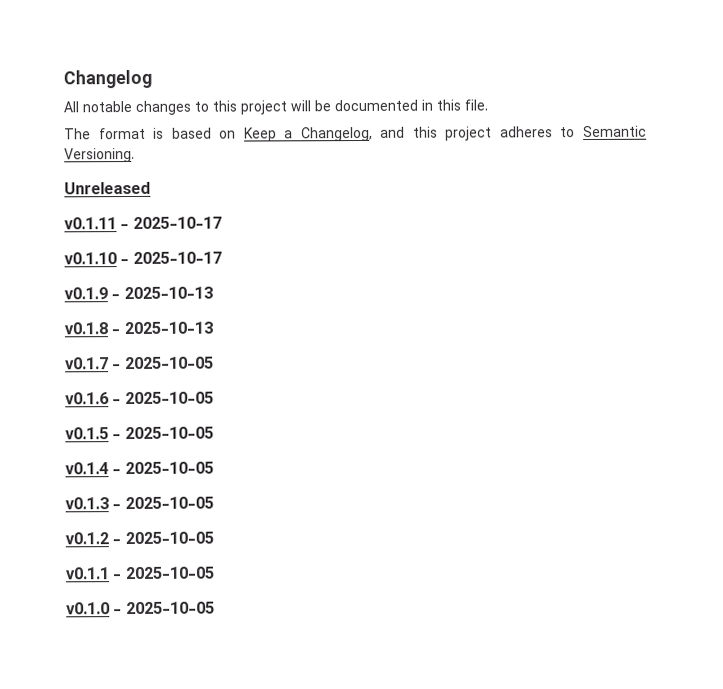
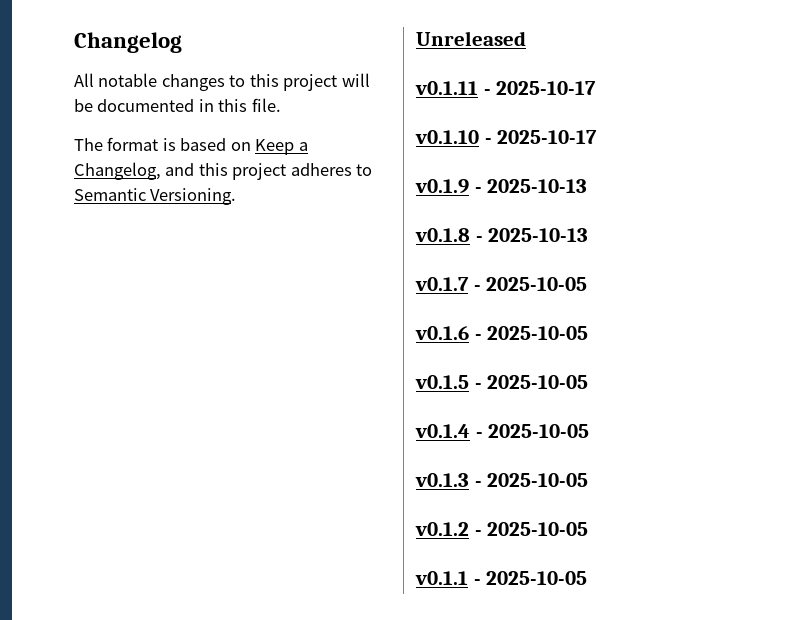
[66,601,215,615] // v0.1.0 - 2025-10-05 -> (588, 578) none

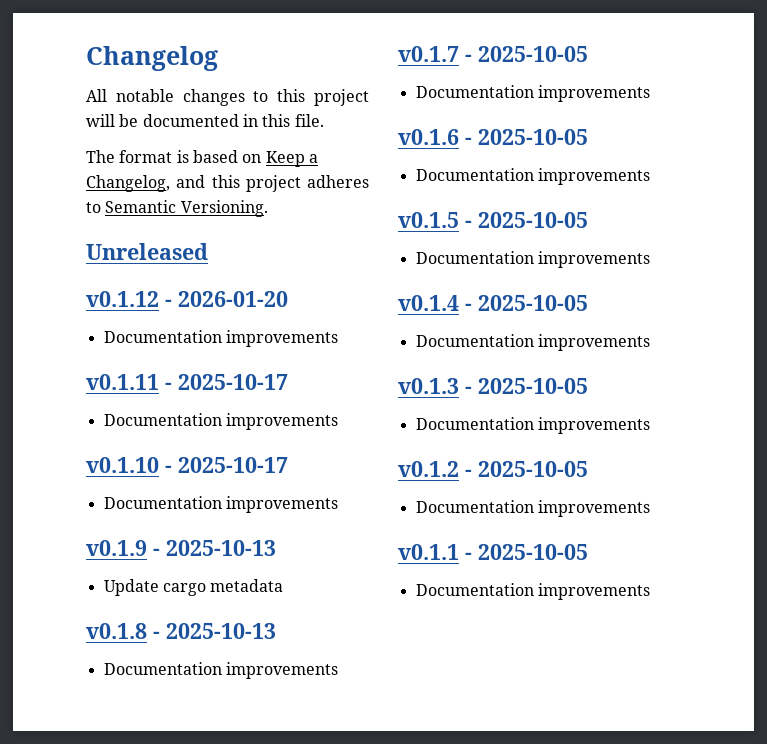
(526, 38) none -> [86,291,288,307] [103,330,338,347] // v0.1.12 - 2026-01-20 // Documentation improvements
(597, 88) none -> [103,413,338,430] // Documentation improvements
(598, 137) none -> [103,496,338,513] // Documentation improvements
(588, 186) none -> [103,579,284,596] // Update cargo metadata
(589, 235) none -> [103,662,338,679] // Documentation improvements
(588, 284) none -> [415,85,650,102] // Documentation improvements
(589, 333) none -> [415,168,650,185] // Documentation improvements
(589, 382) none -> [415,251,650,268] // Documentation improvements
(590, 431) none -> [415,334,650,351] // Documentation improvements
(589, 480) none -> [415,417,650,434] // Documentation improvements
(589, 529) none -> [415,500,650,517] // Documentation improvements
(588, 578) none -> [415,583,650,600] // Documentation improvements

